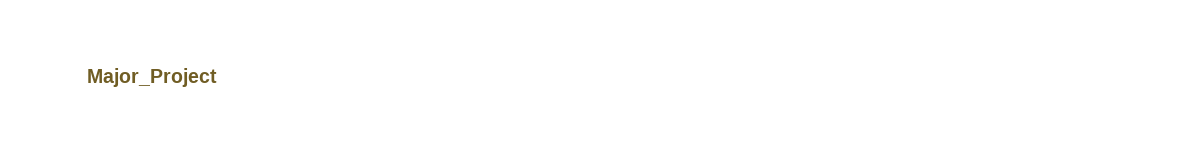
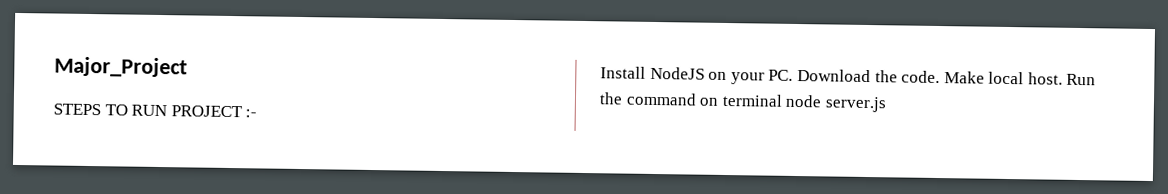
(217, 77) none -> [53,103,258,118] [600,66,1097,86] [599,92,887,113] // STEPS TO RUN PROJECT :- // Install NodeJS on your PC. Download the code. Make local host. Run the command on terminal node server.js

